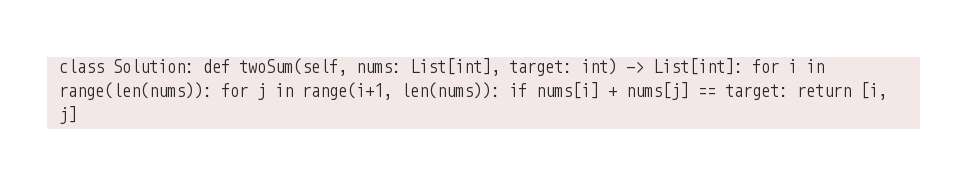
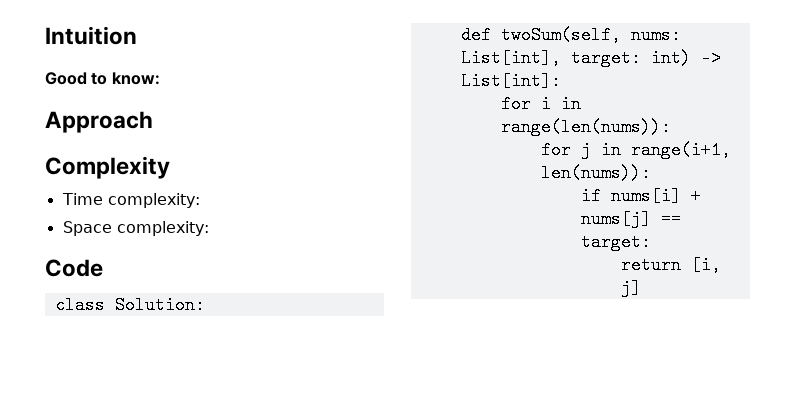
(59, 66) none -> [45,26,137,45] [45,72,160,85] [45,111,153,133] [45,156,170,179] [61,193,200,208] [62,221,209,236] [45,259,103,277] Intuition // Good to know: // Approach // Complexity // Time complexity: // Space complexity: // Code //
(194, 66) none -> (205, 305) //
(743, 66) none -> (561, 81) //
(212, 91) none -> (671, 127) //
(500, 90) none -> (651, 173) //
(788, 92) none -> (651, 242) //

